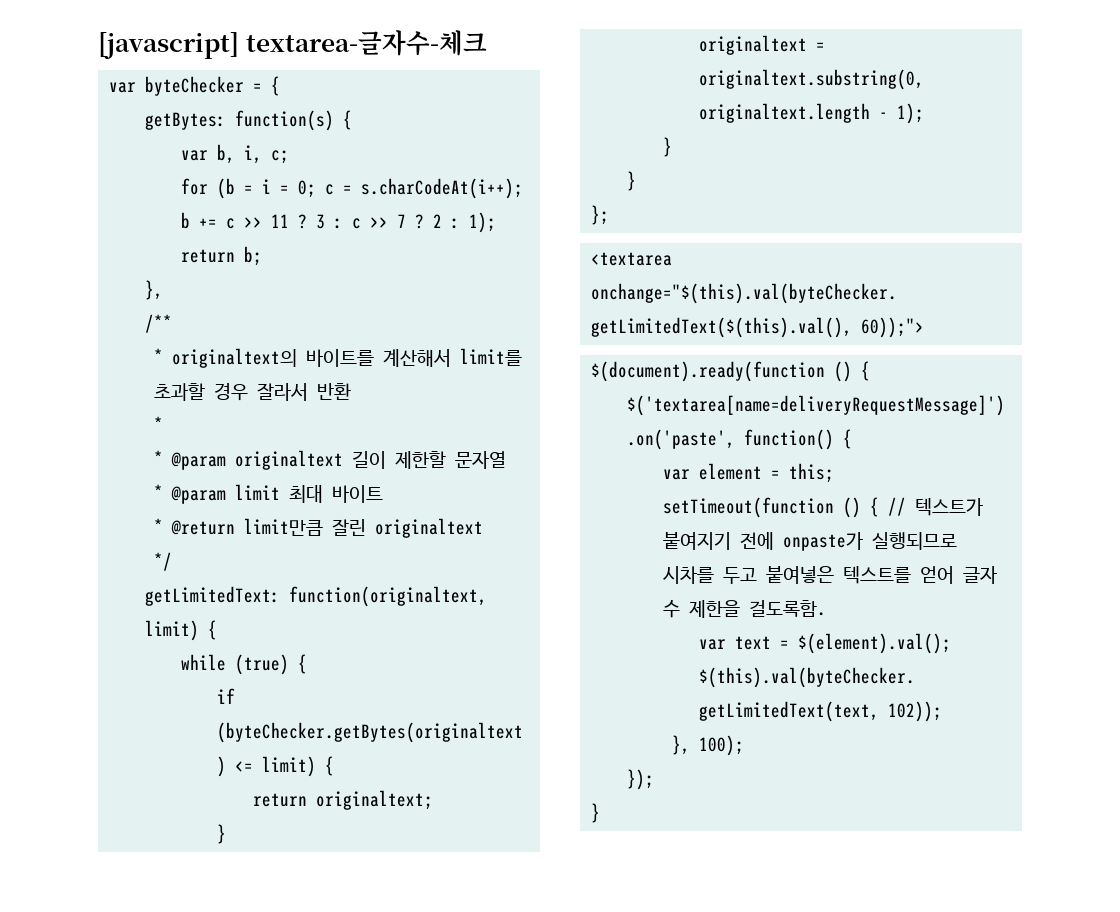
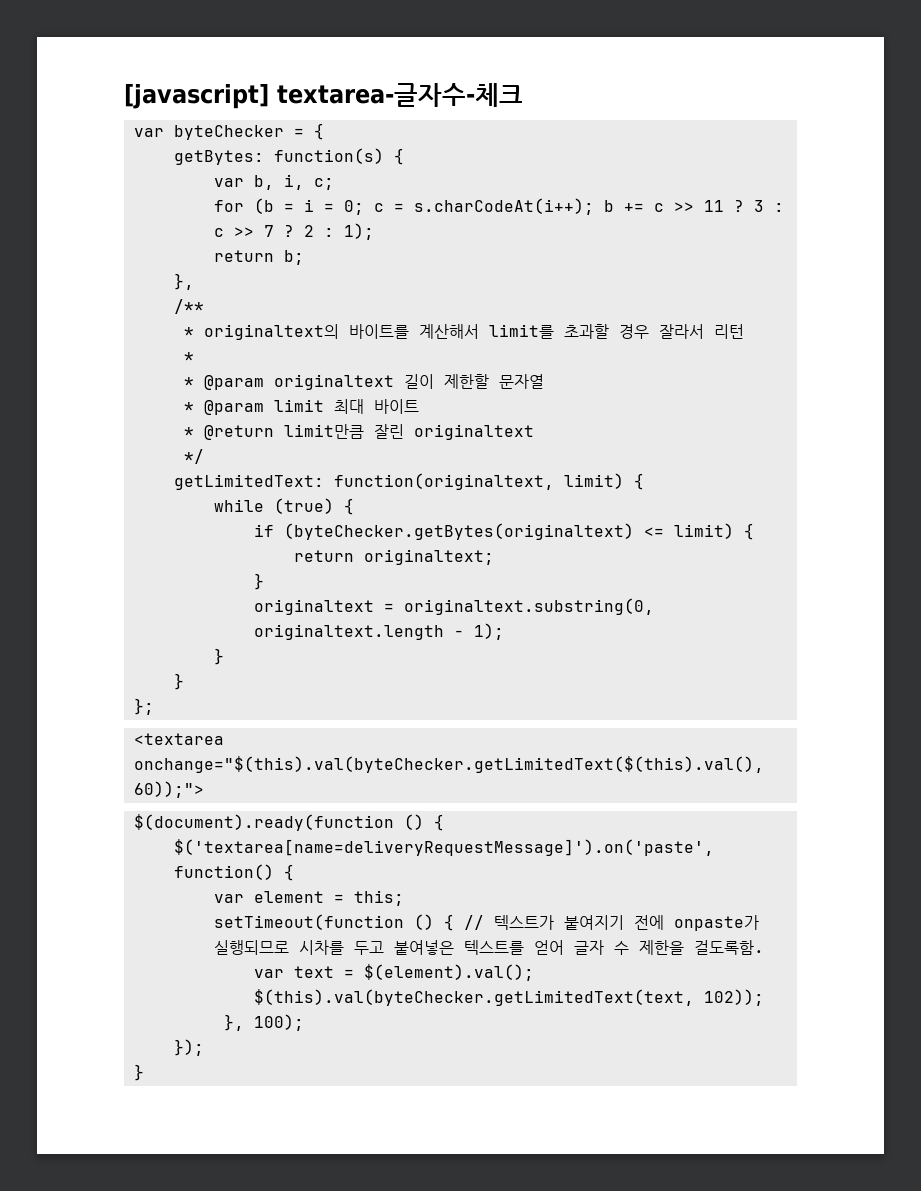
[316,383,351,400] 반환 -> [713,324,744,339] 리턴

